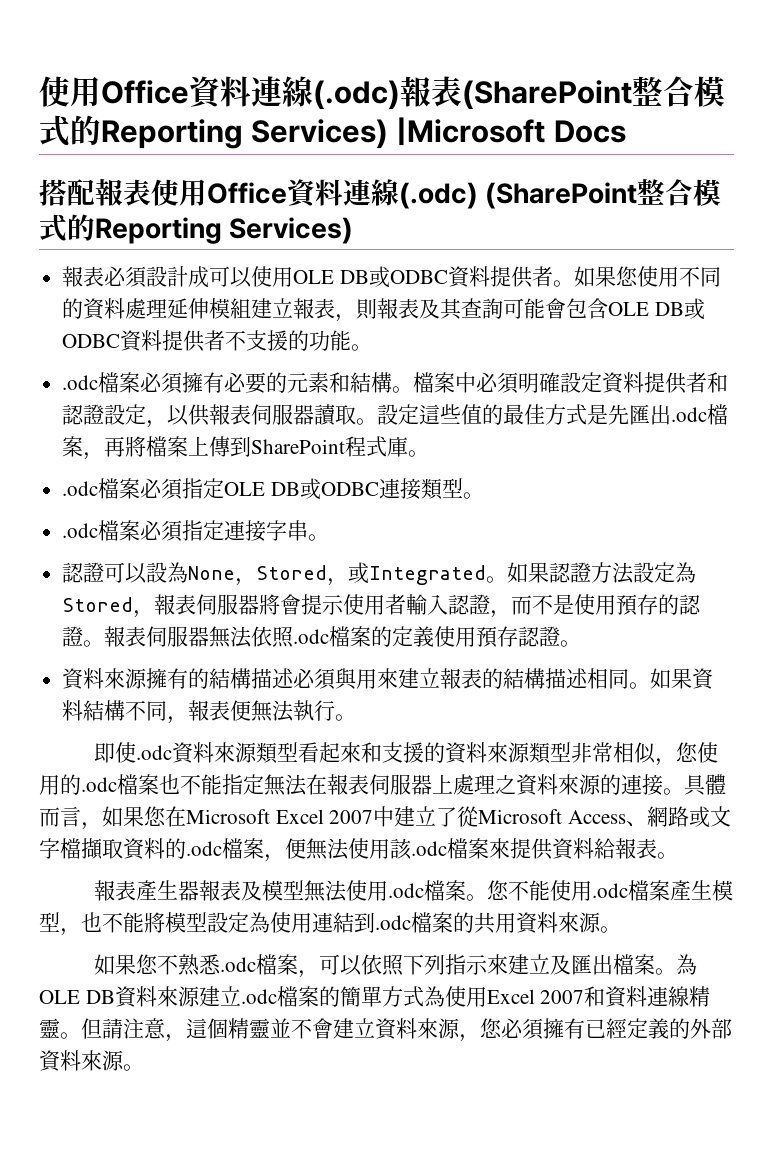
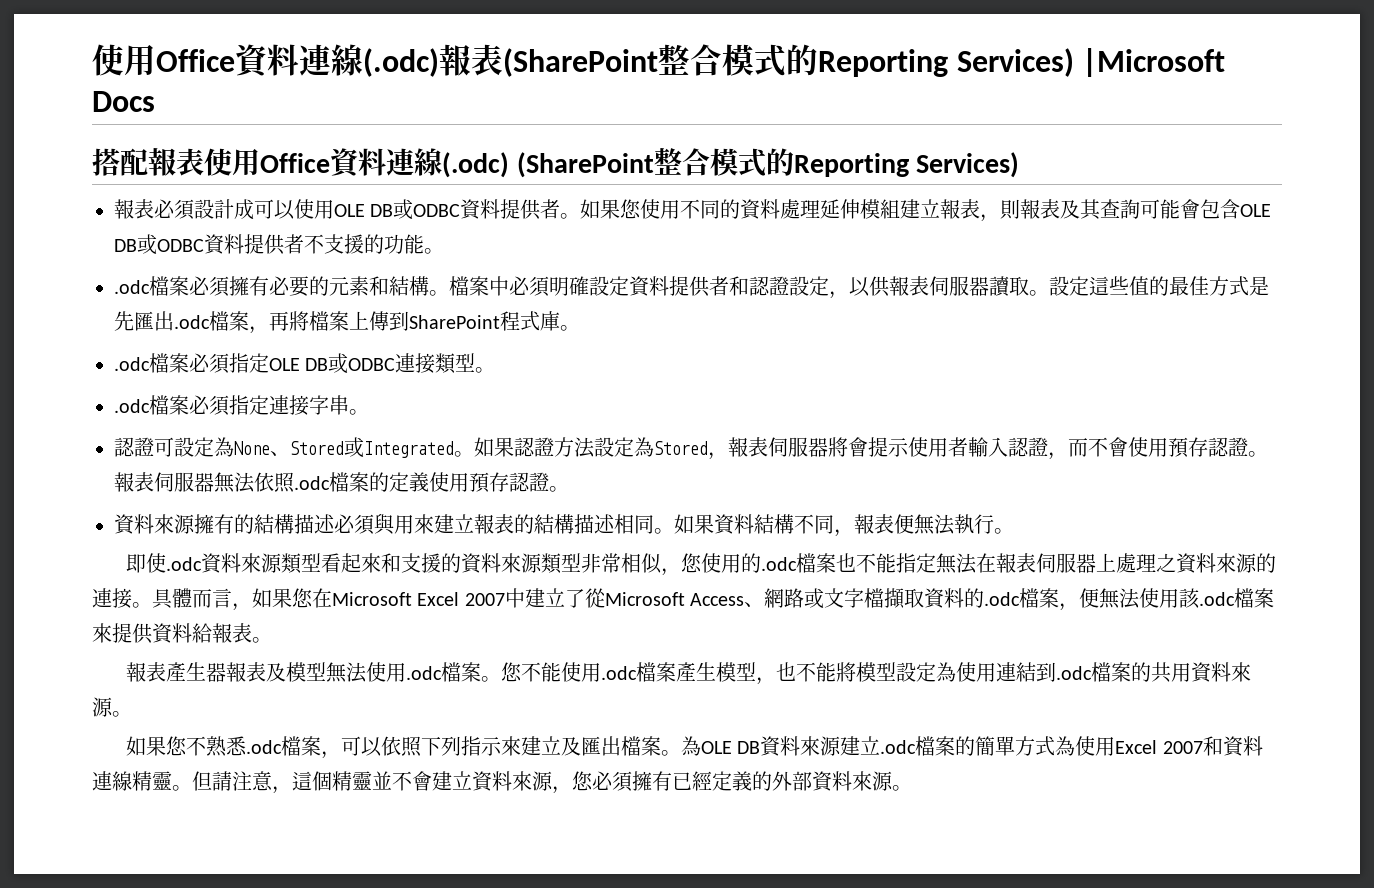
[125,562,349,586] 以設為None，Stored， -> [174,437,344,457] 設定為None、Stored
[553,594,680,616] 是使用預存的 -> [1108,437,1208,458] 會使用預存

